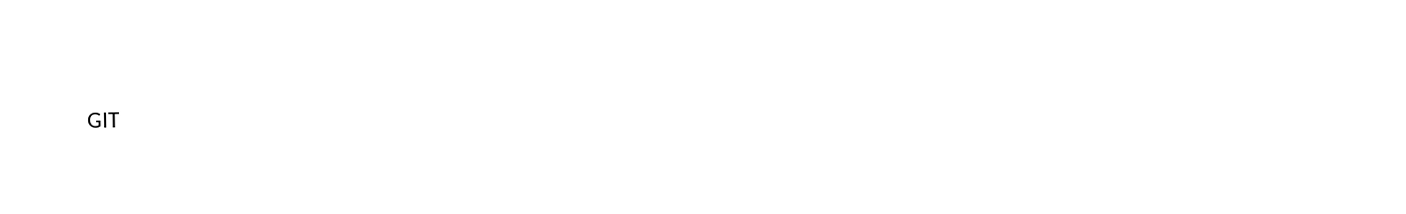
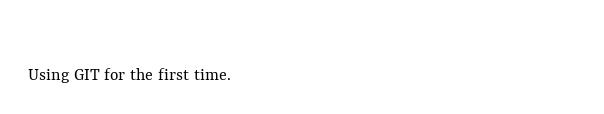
[87,112,120,128] GIT -> [28,68,231,83] Using GIT for the first time.

